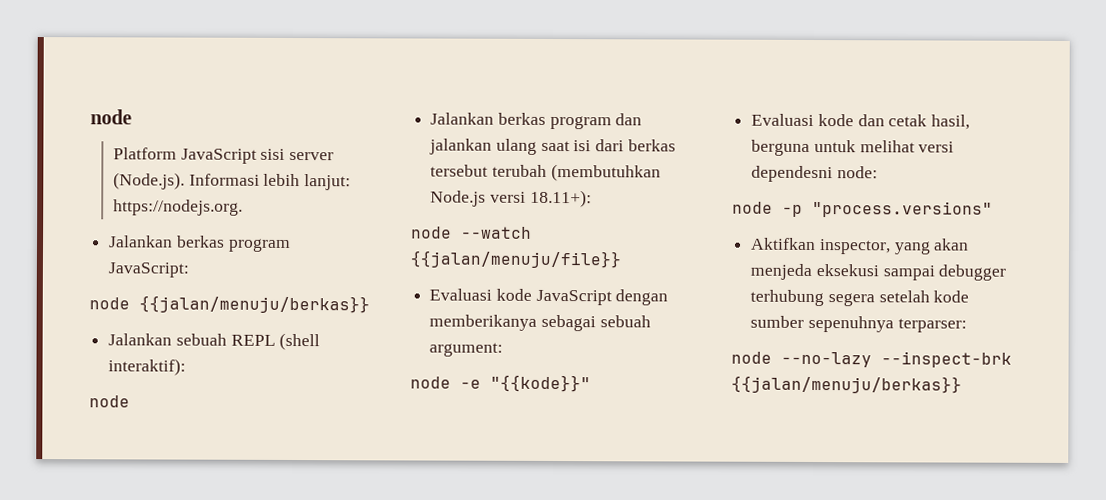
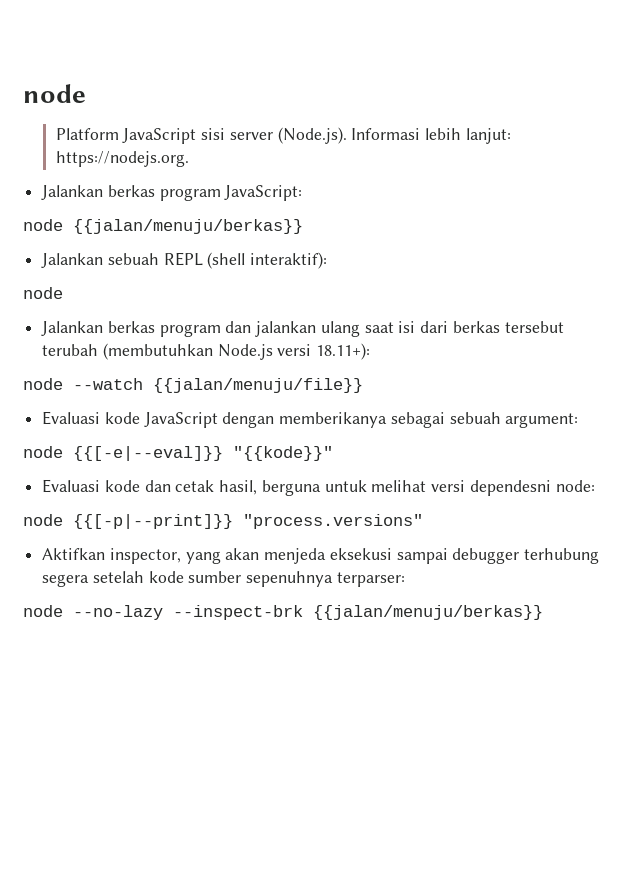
[460,379,481,389] -e -> [73,446,223,461] {{[-e|--eval]}}
[782,204,803,217] -p -> [73,514,233,529] {{[-p|--print]}}

